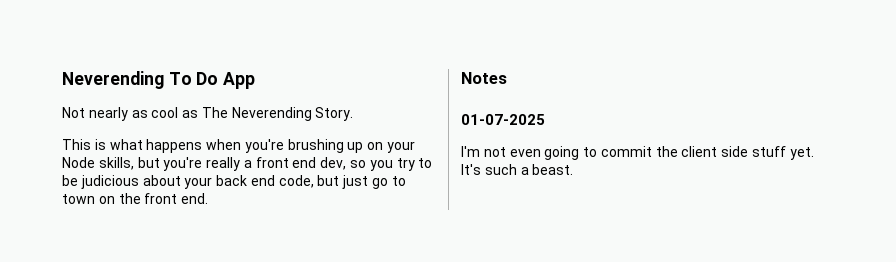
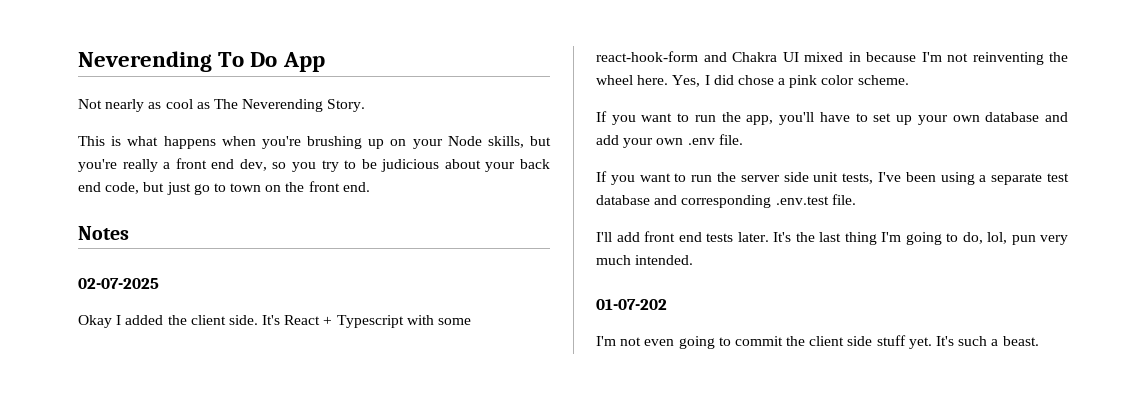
[461,114,545,125] 01-07-2025 -> [78,278,159,289] [78,315,472,328] [596,51,1068,65] [596,75,909,88] [596,111,1068,125] [596,134,743,148] [596,171,1069,185] [596,194,856,208] [596,231,1068,245] [596,255,694,265] [596,299,667,310] 02-07-2025 // Okay I added the client side. It's React + Typescript with some react-hook-form and Chakra UI mixed in because I'm not reinventing the wheel here. Yes, I did chose a pink color scheme. // If you want to run the app, you'll have to set up your own database and add your own .env file. // If you want to run the server side unit tests, I've been using a separate test database and corresponding .env.test file. // I'll add front end tests later. It's the last thing I'm going to do, lol, pun very much intended. // 01-07-202

